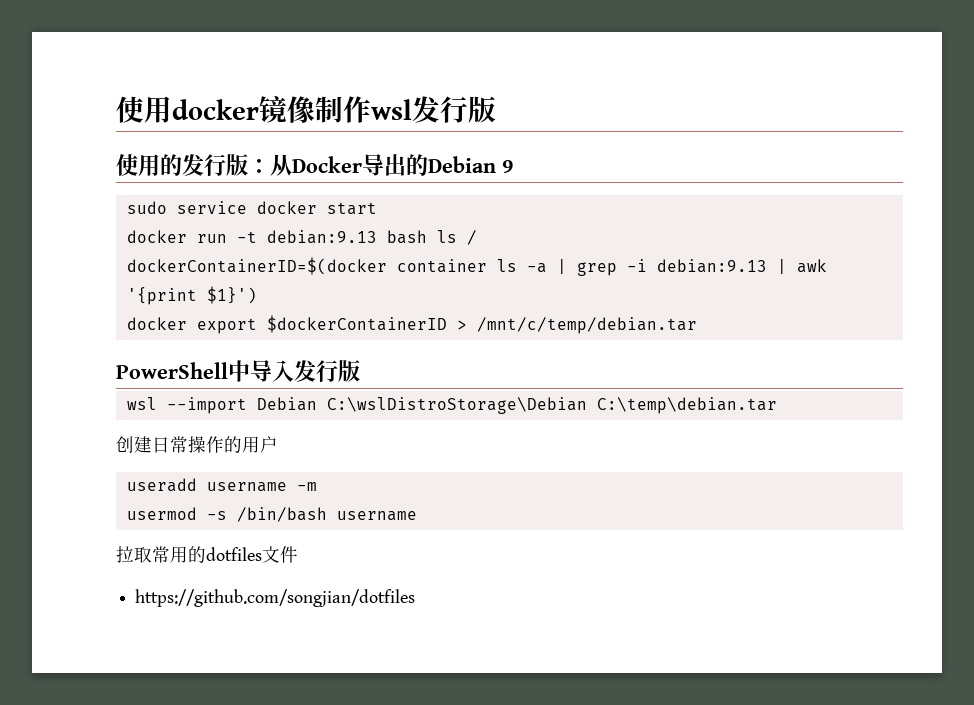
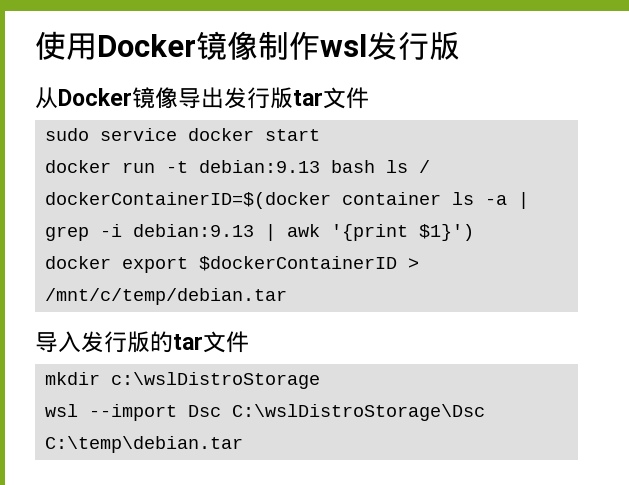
[116,96,259,123] 使用docker -> [35,31,196,60] 使用Docker
[116,154,513,176] 使用的发行版：从Docker导出的Debian 9 -> [35,87,369,109] 从Docker镜像导出发行版tar文件
[116,360,250,382] PowerShell中 -> (288, 296) none
(360, 371) none -> [150,331,249,353] [45,372,321,389] 的tar文件 // mkdir c:\wslDistroStorage
[256,397,587,414] Debian C:\wslDistroStorage\Debian -> [188,404,486,421] Dsc C:\wslDistroStorage\Dsc
[116,436,278,453] [126,478,317,492] [126,507,417,522] [116,546,298,563] [135,589,416,607] // 创建日常操作的用户 // useradd username -m // usermod -s /bin/bash username // 拉取常用的dotfiles文件 // https://github.com/songjian/dotfiles -> (244, 444) none

